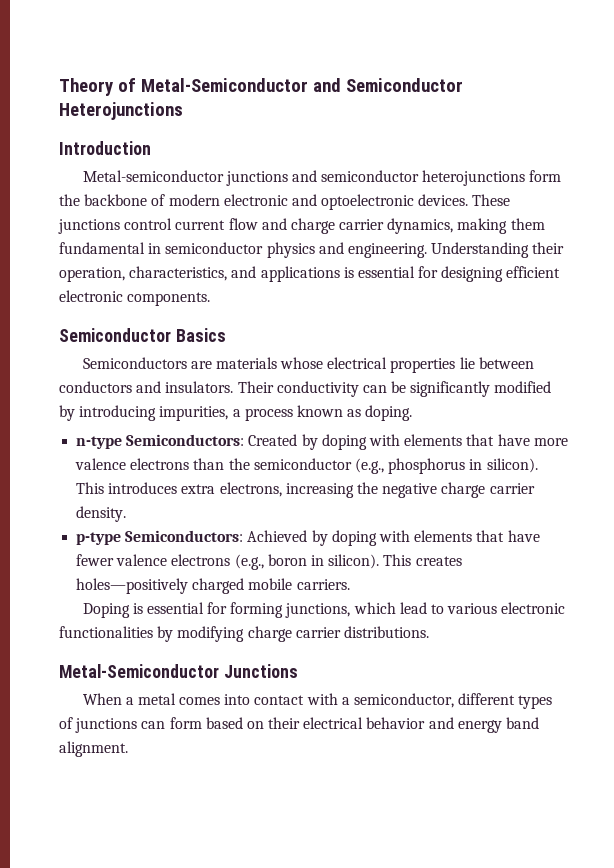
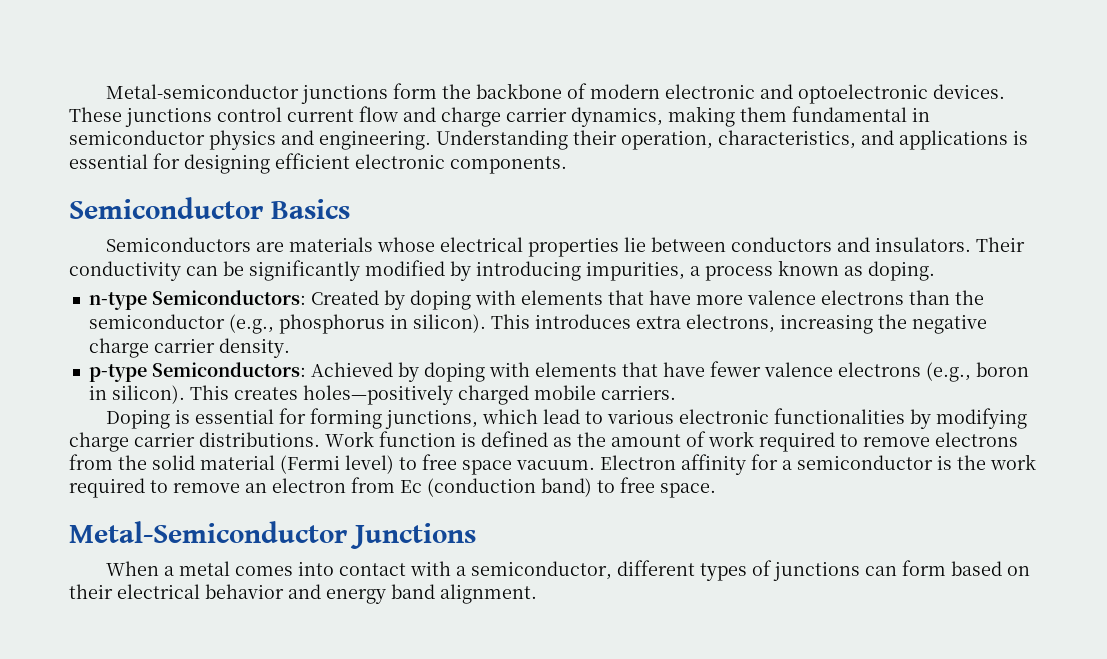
[59,78,463,96] [59,102,183,120] [59,141,151,155] [82,170,526,186] Theory of Metal-Semiconductor and Semiconductor Heterojunctions // Introduction // Metal-semiconductor junctions and semiconductor heterojunctions -> [105,84,388,104] Metal-semiconductor junctions
(429, 632) none -> [325,431,1018,452] [69,454,1036,475] [69,477,716,498] Work function is defined as the amount of work required to remove electrons from the solid material (Fermi level) to free space vacuum. Electron affinity for a semiconductor is the work required to remove an electron from Ec (conduction band) to free space.

